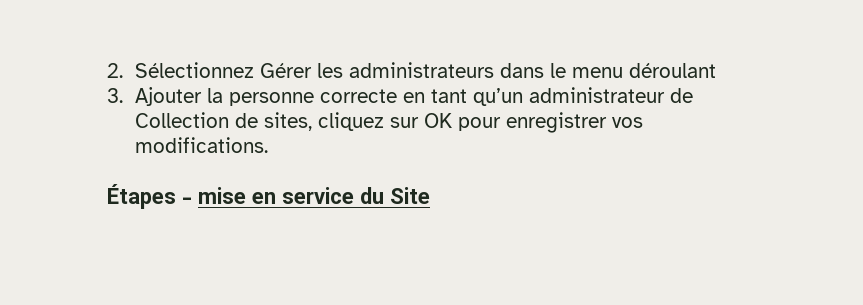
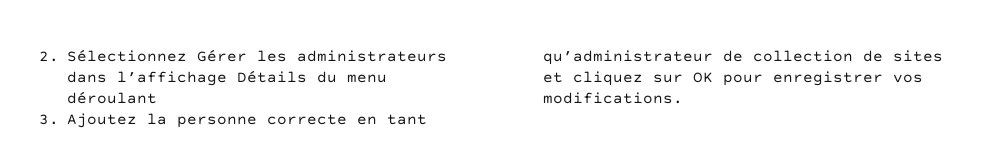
[550,63,567,78] le -> [117,70,337,86] l’affichage Détails du
[135,87,203,106] Ajouter -> [67,113,137,128] Ajoutez
[473,87,694,106] [135,112,313,131] qu’un administrateur de Collection de sites, -> [543,50,943,65] [543,72,563,83] qu’administrateur de collection de sites et
[107,184,430,209] // Étapes - mise en service du Site -> (683, 98) none

